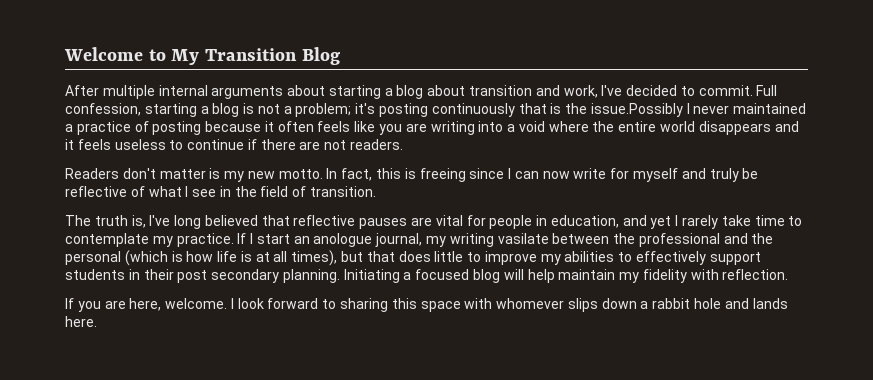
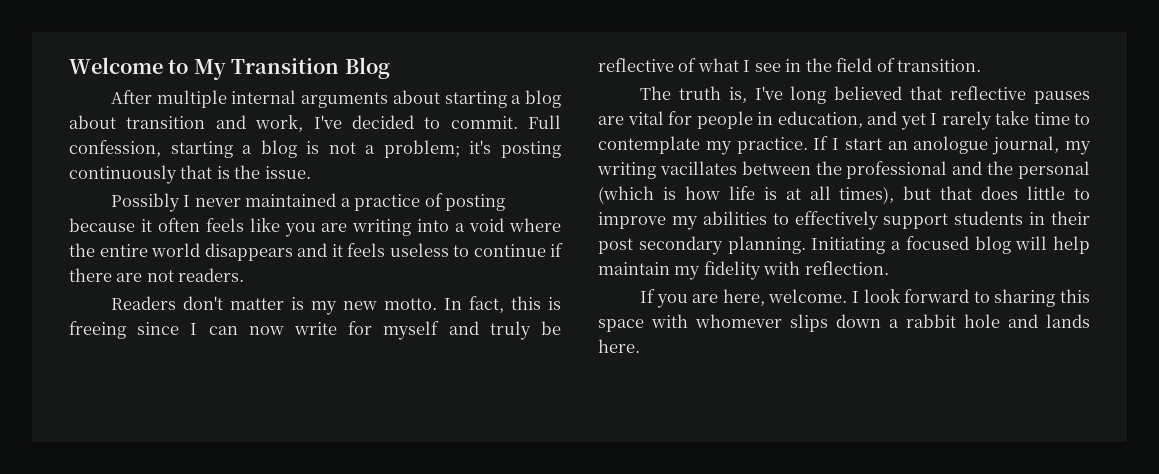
[590,103,683,117] issue.Possibly -> [264,166,311,179] [110,193,180,212] issue. // Possibly
[497,233,549,244] vasilate -> [659,161,737,175] vacillates

